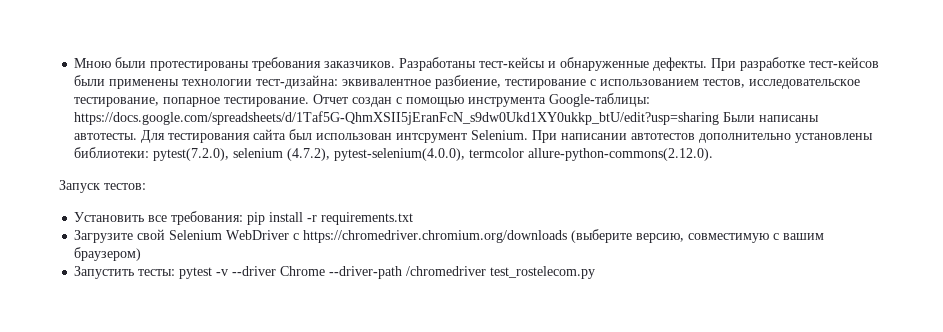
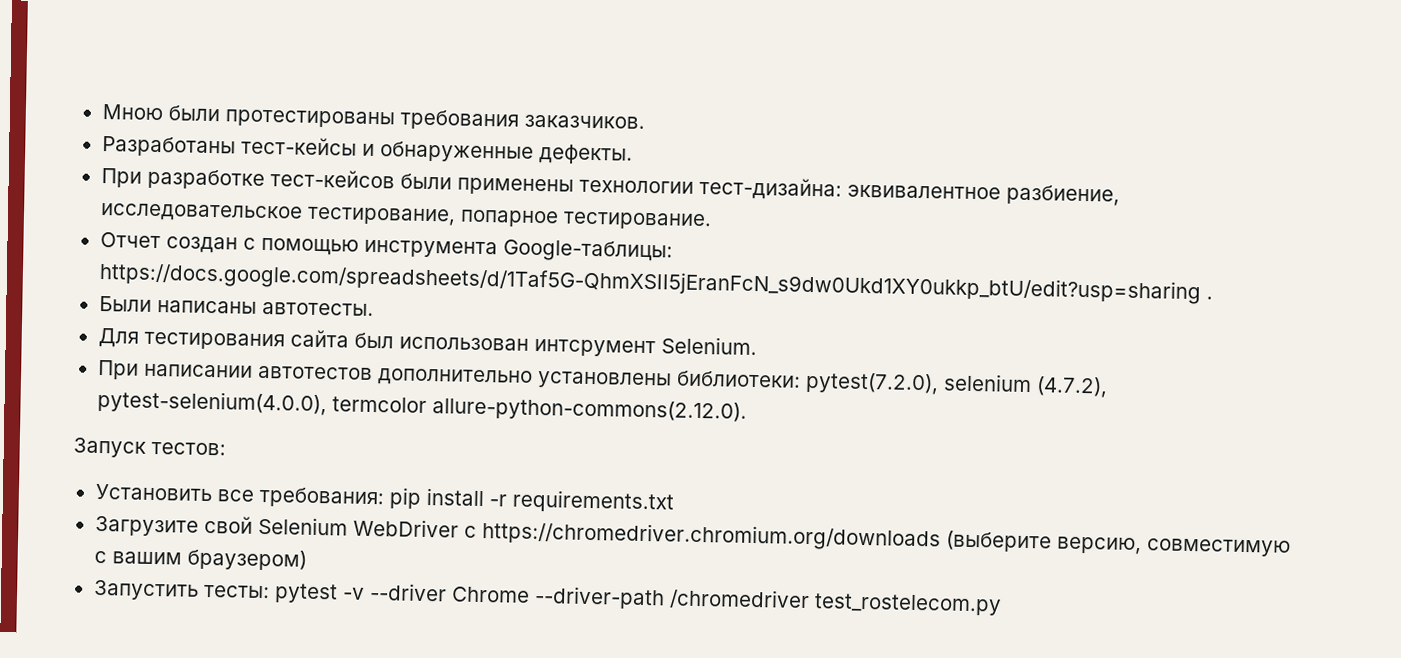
(396, 64) none -> (645, 121) //
(708, 64) none -> (633, 154) //
[505,79,746,89] тестирование с использованием тестов, -> (1120, 195) none
(310, 102) none -> (712, 221) //
(720, 118) none -> [1205,296,1213,300] . //
(138, 136) none -> (374, 308) //
(529, 135) none -> (757, 346) //

